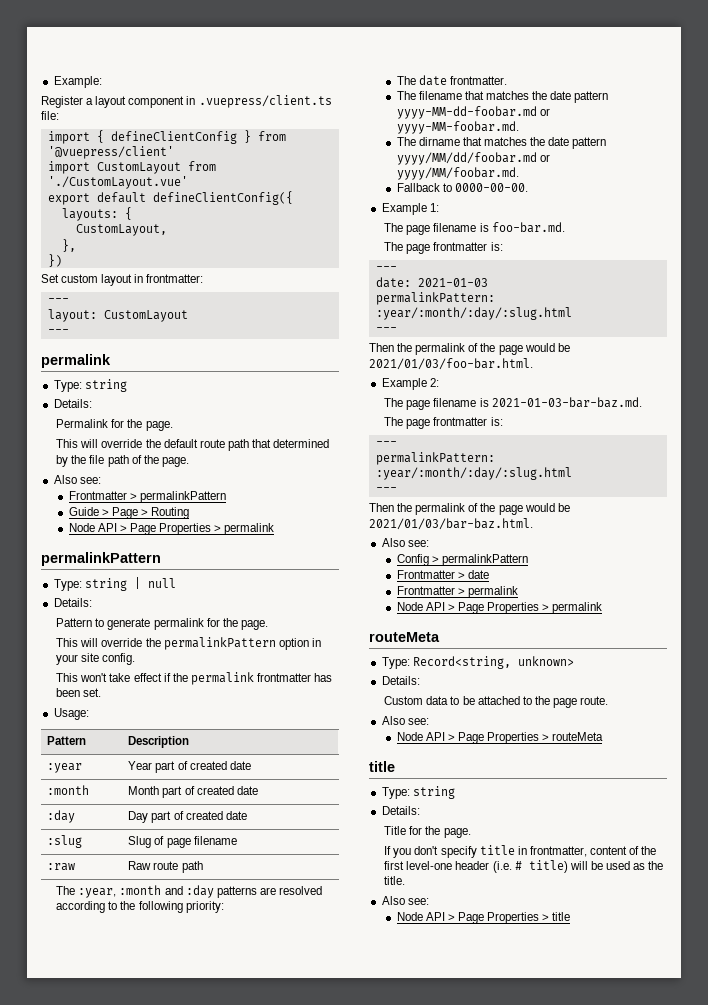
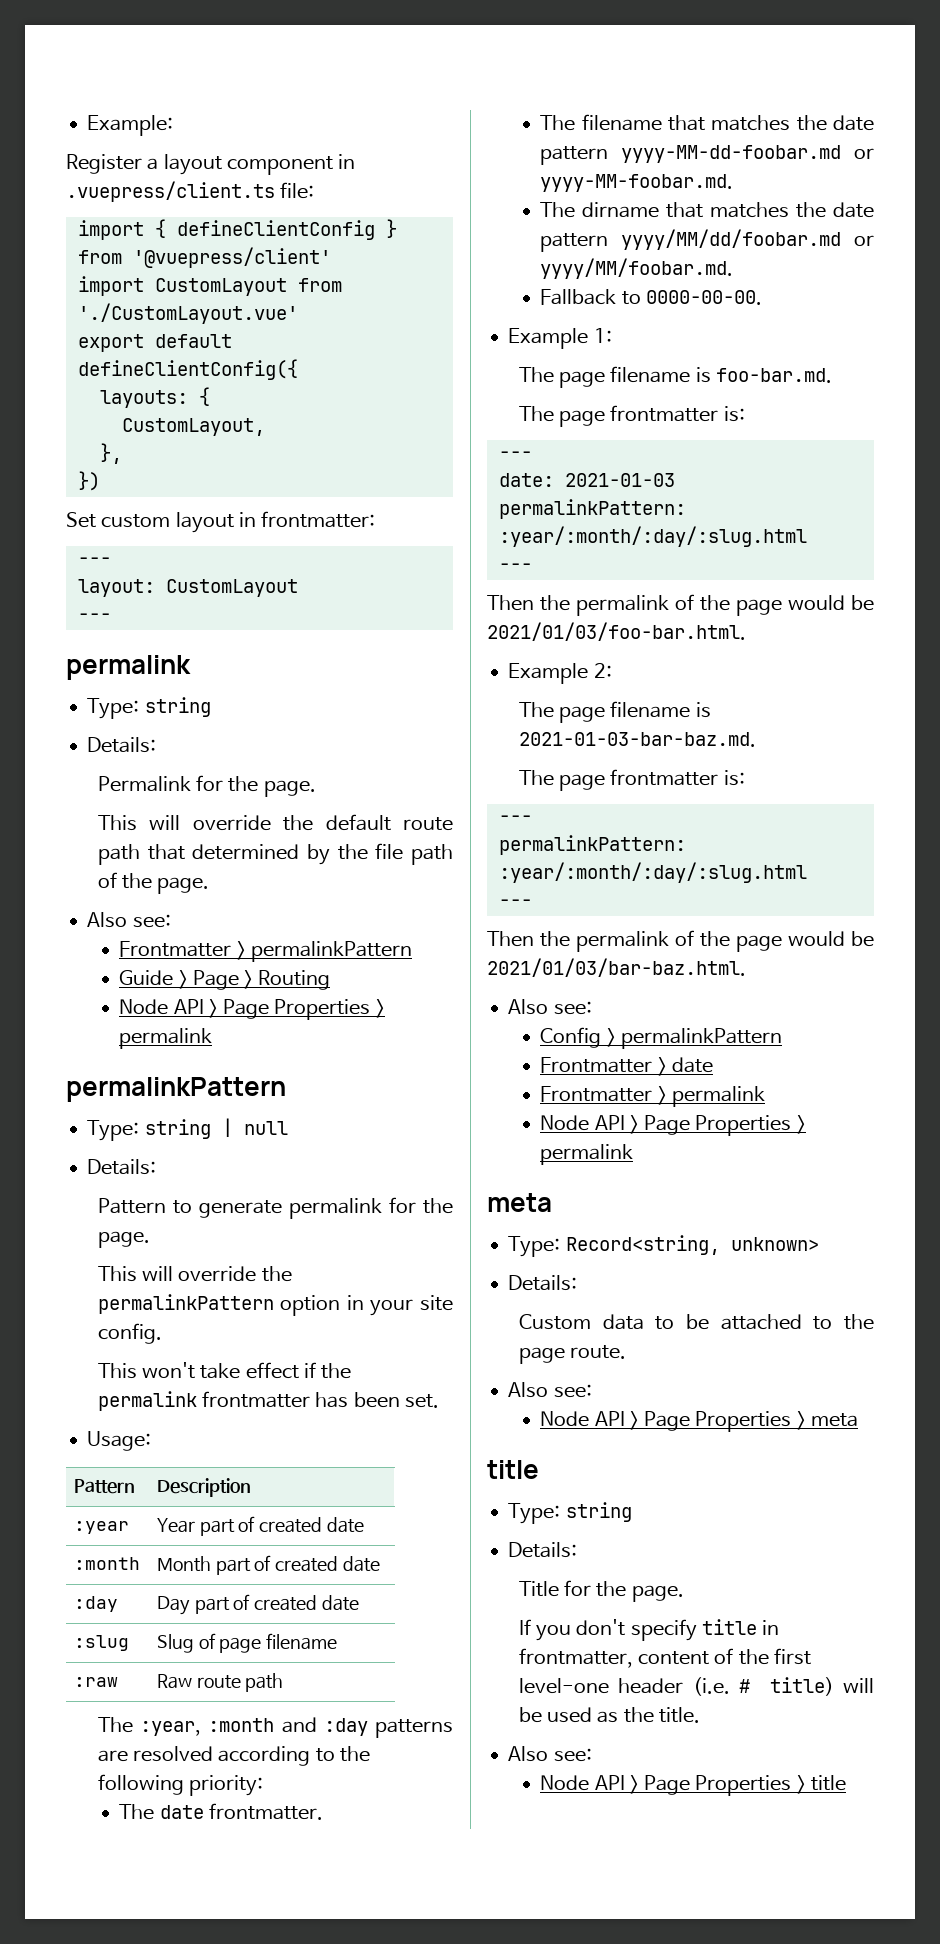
[369,632,440,642] routeMeta -> [487,1193,552,1212] meta
[552,732,604,741] routeMeta -> [810,1413,858,1427] meta

